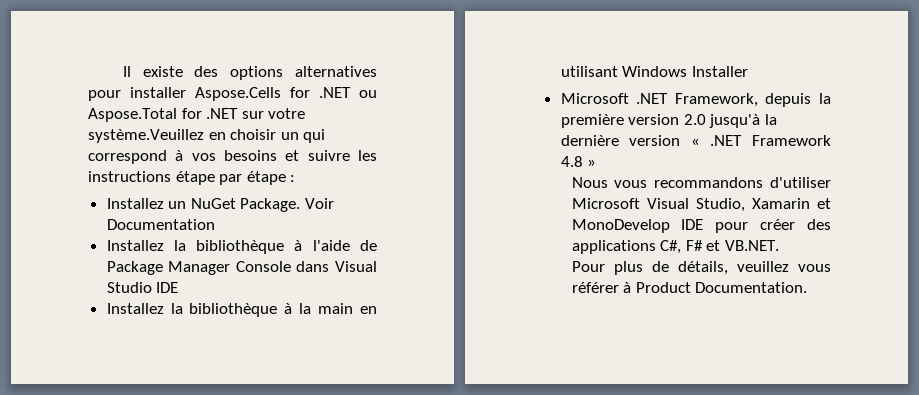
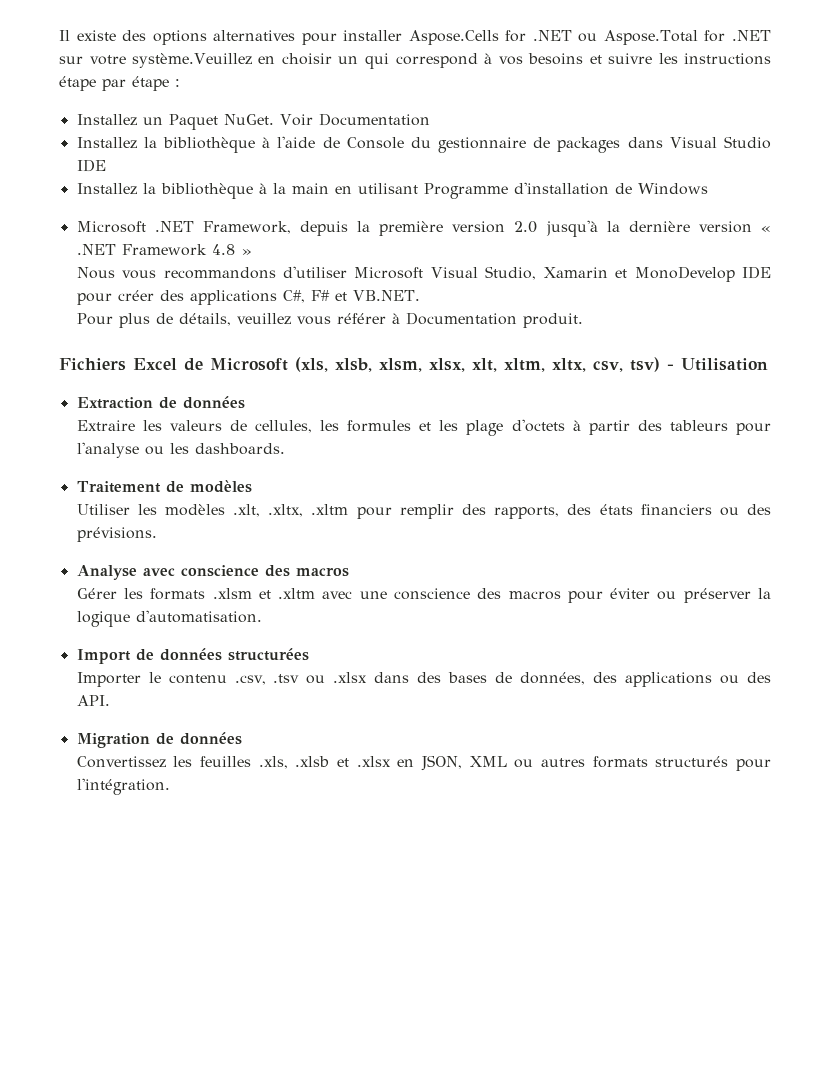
[190,198,301,212] NuGet Package. -> [168,114,274,130] Paquet NuGet.
[106,261,291,275] Package Manager Console -> [346,137,621,153] Console du gestionnaire de packages
(618, 71) none -> [423,182,632,199] Programme d'installation de
[691,66,748,77] Installer -> (708, 189) none
[635,282,808,293] Product Documentation. -> [405,312,583,328] [59,357,768,372] [76,396,245,409] [76,419,771,436] [76,442,285,458] [76,480,252,493] [76,504,771,519] [76,527,157,542] [76,565,349,580] [76,588,772,603] [76,610,262,627] [76,648,309,664] [76,672,771,687] [76,695,110,706] [76,732,242,748] [76,755,771,771] [76,778,170,795] Documentation produit. // Fichiers Excel de Microsoft (xls, xlsb, xlsm, xlsx, xlt, xltm, xltx, csv, tsv) - Utilisation // Extraction de données // Extraire les valeurs de cellules, les formules et les plage d'octets à partir des tableurs pour l'analyse ou les dashboards. // Traitement de modèles // Utiliser les modèles .xlt, .xltx, .xltm pour remplir des rapports, des états financiers ou des prévisions. // Analyse avec conscience des macros // Gérer les formats .xlsm et .xltm avec une conscience des macros pour éviter ou préserver la logique d'automatisation. // Import de données structurées // Importer le contenu .csv, .tsv ou .xlsx dans des bases de données, des applications ou des API. // Migration de données // Convertissez les feuilles .xls, .xlsb et .xlsx en JSON, XML ou autres formats structurés pour l'intégration.

